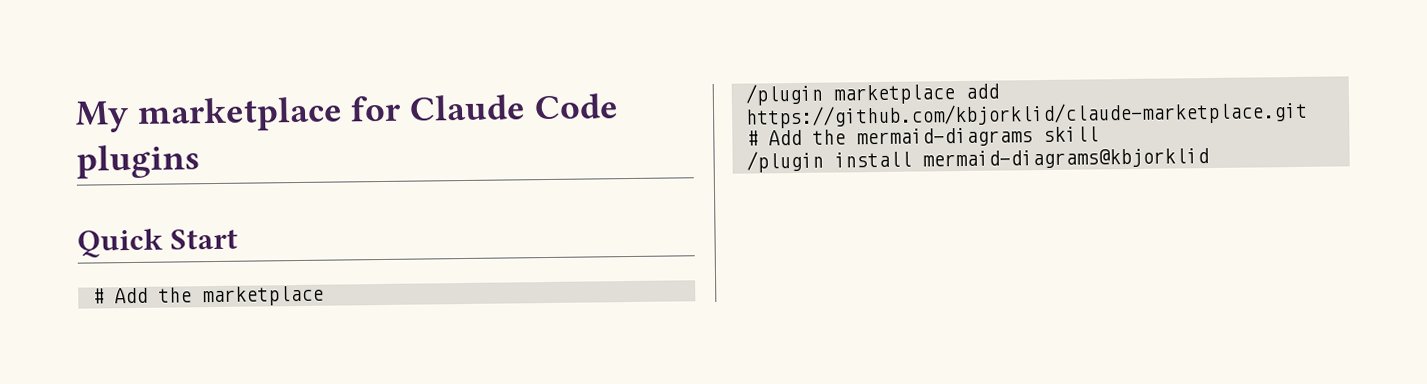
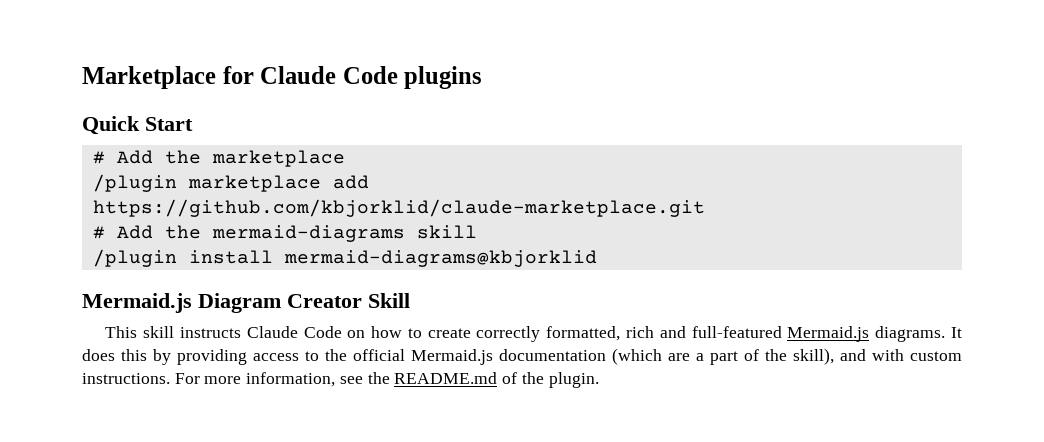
[75,96,343,133] My marketplace -> [82,66,216,89] Marketplace
(1209, 159) none -> [82,293,410,313] [105,326,962,342] [82,348,962,365] [82,372,599,388] // Mermaid.js Diagram Creator Skill // This skill instructs Claude Code on how to create correctly formatted, rich and full-featured Mermaid.js diagrams. It does this by providing access to the official Mermaid.js documentation (which are a part of the skill), and with custom instructions. For more information, see the README.md of the plugin.

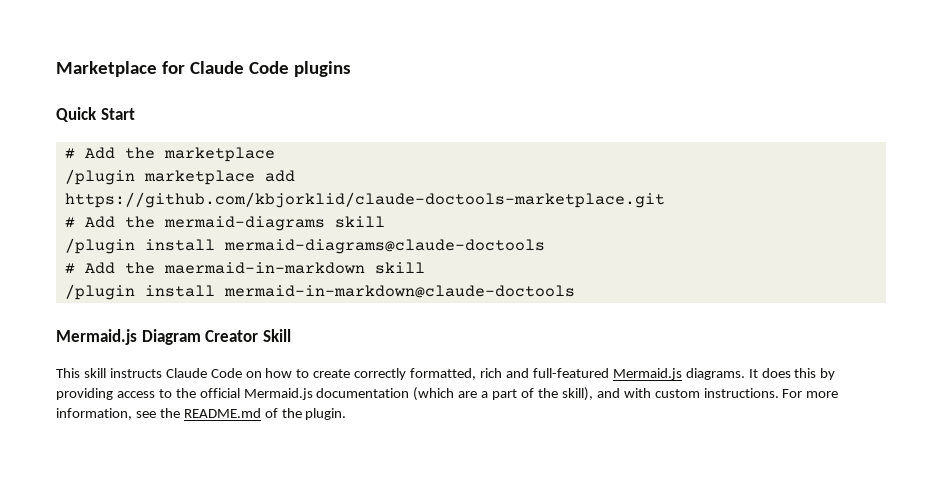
[92,199,705,217] https://github.com/kbjorklid/claude-marketplace.git -> [64,192,665,208] https://github.com/kbjorklid/claude-doctools-marketplace.git
[283,250,597,267] mermaid-diagrams@kbjorklid -> [223,239,545,254] [64,262,425,274] [64,284,575,300] mermaid-diagrams@claude-doctools // # Add the maermaid-in-markdown skill // /plugin install mermaid-in-markdown@claude-doctools

